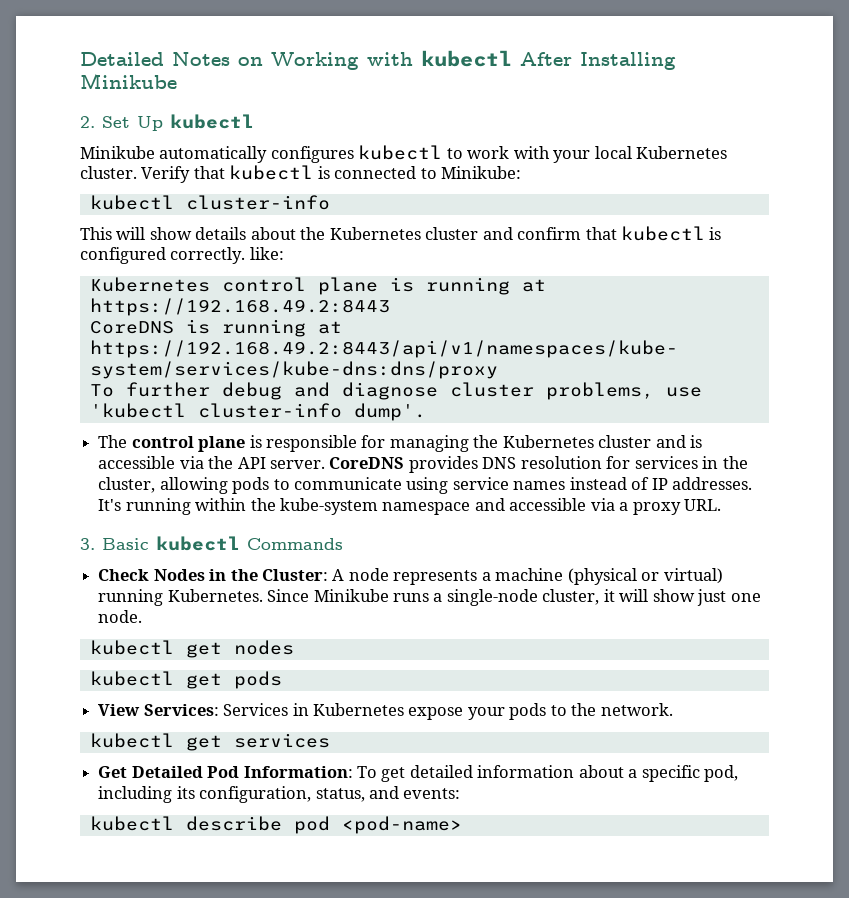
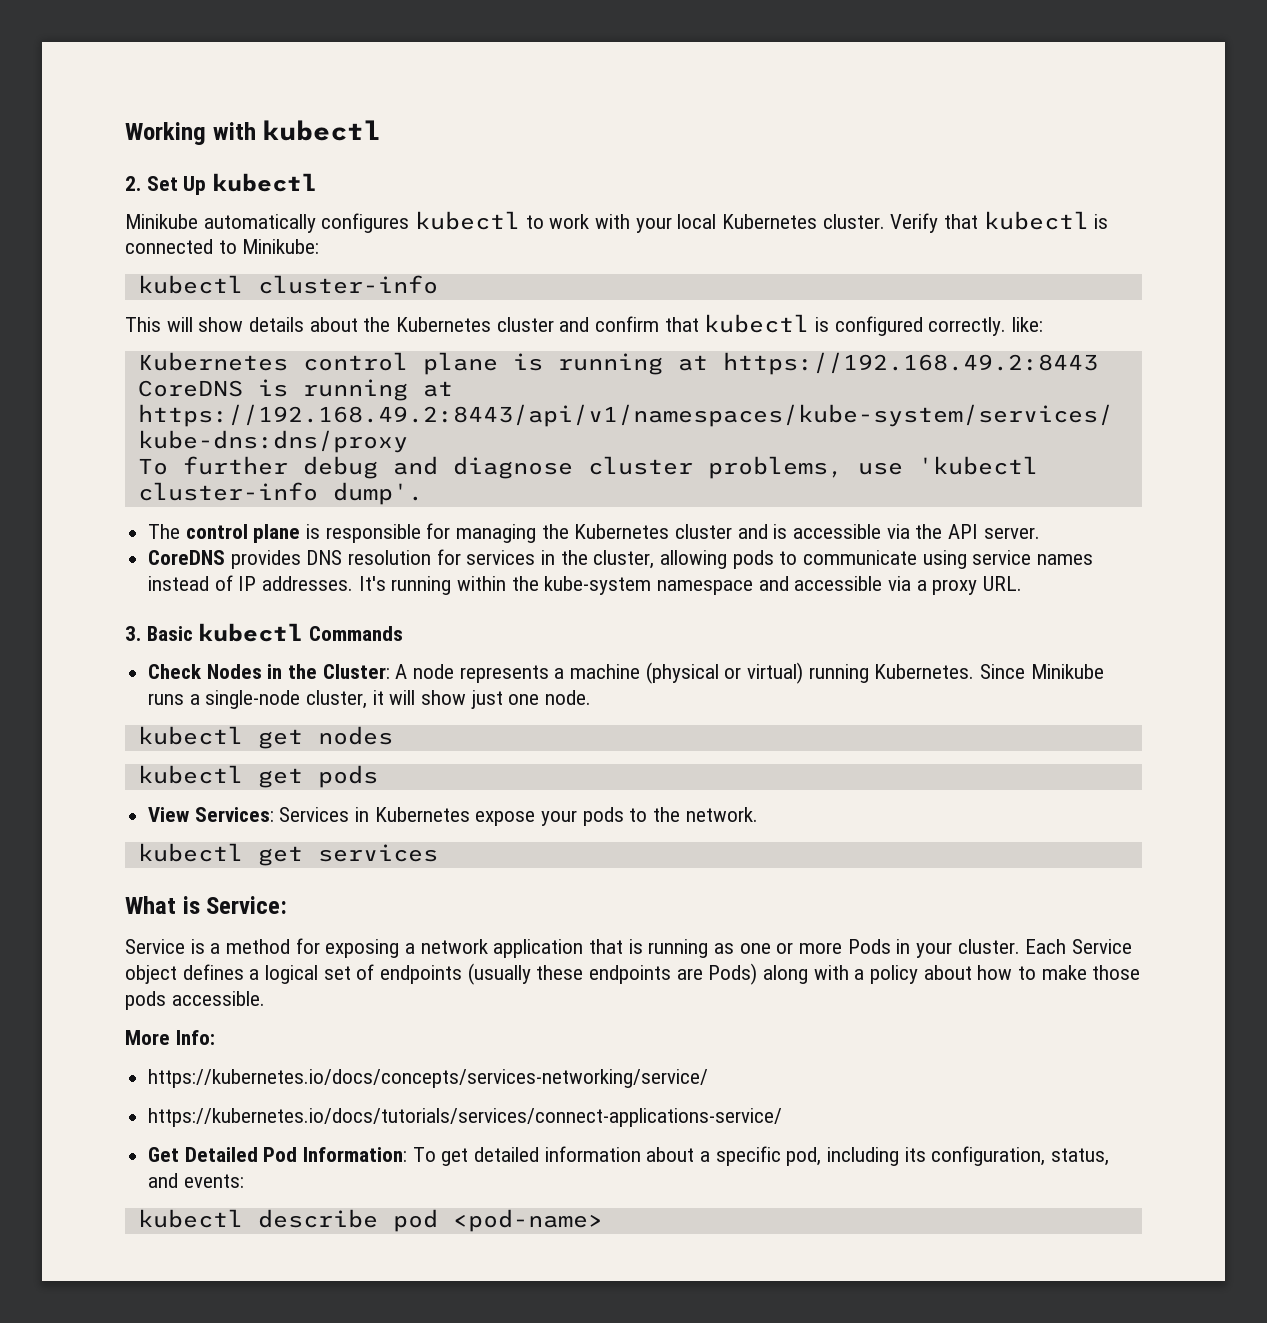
[80,52,263,66] Detailed Notes on -> (125, 133) none
[520,52,676,70] [80,73,177,89] After Installing Minikube -> (382, 130) none
(325, 464) none -> (1040, 533) //
(330, 740) none -> [125,896,288,914] [125,938,1133,958] [125,963,1141,985] [125,991,265,1010] [125,1030,215,1045] [148,1069,709,1088] [148,1108,783,1127] // What is Service: // Service is a method for exposing a network application that is running as one or more Pods in your cluster. Each Service object defines a logical set of endpoints (usually these endpoints are Pods) along with a policy about how to make those pods accessible. // More Info: // https://kubernetes.io/docs/concepts/services-networking/service/ // https://kubernetes.io/docs/tutorials/services/connect-applications-service/

